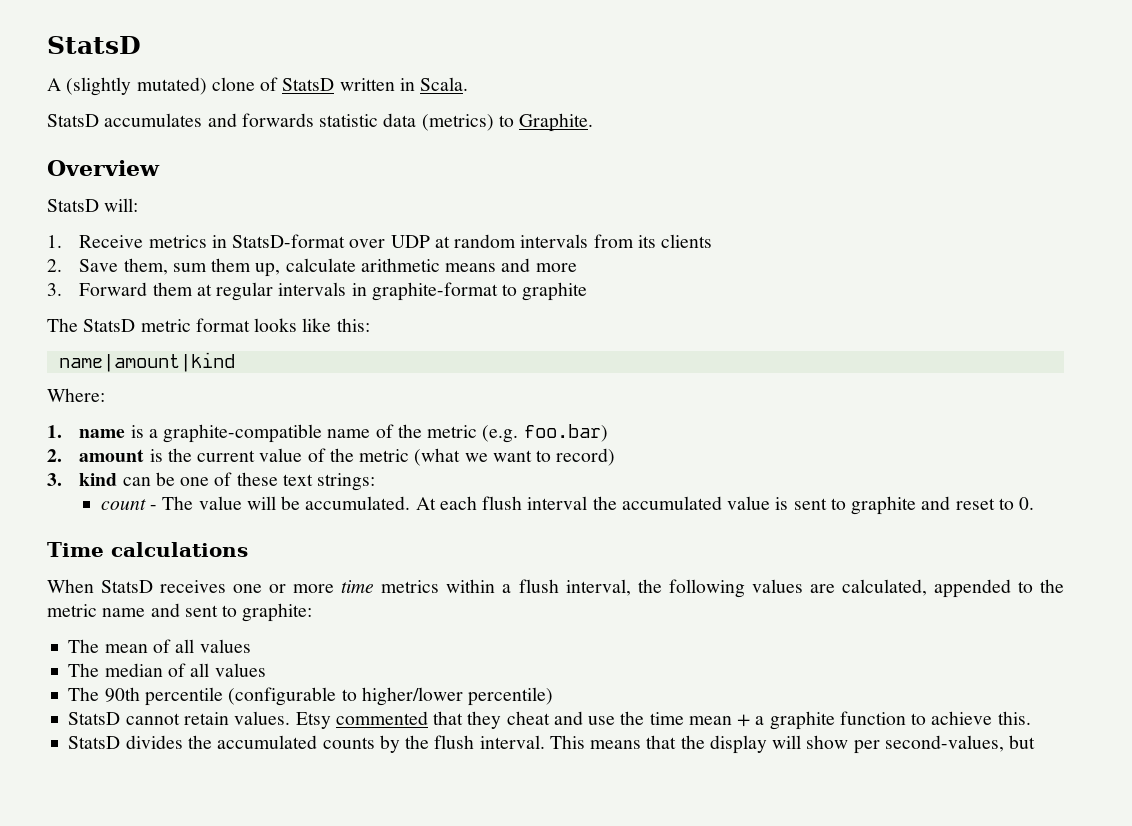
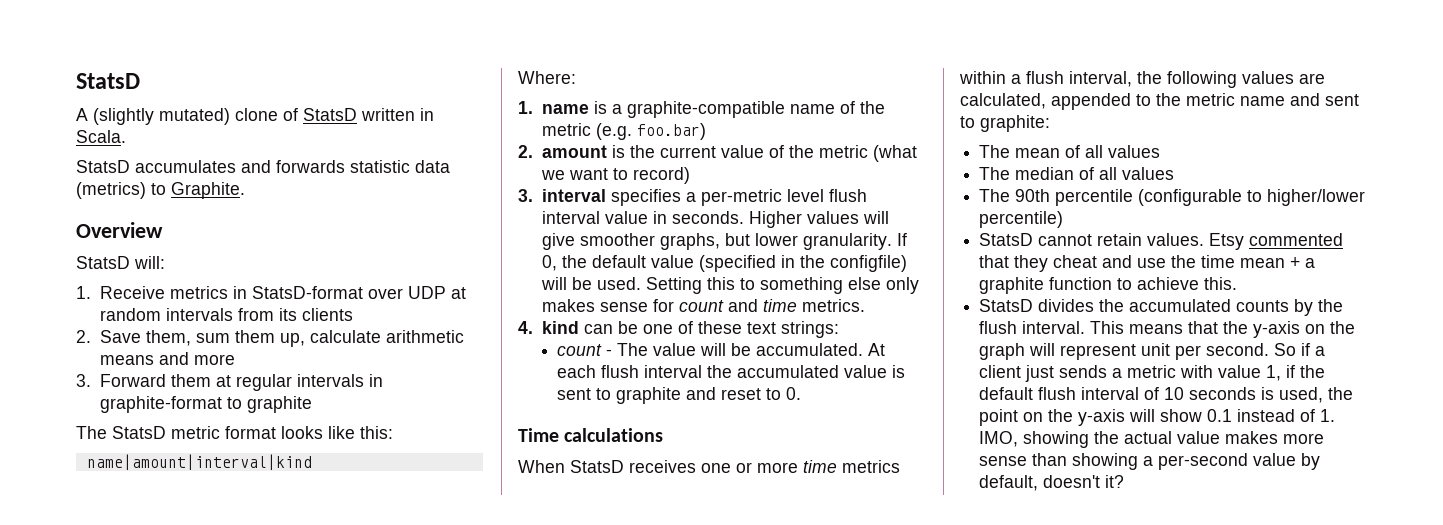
[58,352,235,372] name|amount|kind -> [86,454,312,470] name|amount|interval|kind
(62, 479) none -> [541,189,867,206] [541,211,889,228] [541,233,907,250] [541,255,907,272] [540,277,919,294] [541,299,865,312] [518,321,533,334] interval specifies a per-metric level flush interval value in seconds. Higher values will give smoother graphs, but lower granularity. If 0, the default value (specified in the configfile) will be used. Setting this to something else only makes sense for count and time metrics. // 4.
[709,735,1036,754] display will show per second-values, but -> [1253,321,1356,338] [979,343,1326,360] [979,365,1326,382] [979,387,1354,403] [979,409,1336,426] [979,431,1325,448] [979,453,1321,470] [979,475,1125,491] y-axis on the graph will represent unit per second. So if a client just sends a metric with value 1, if the default flush interval of 10 seconds is used, the point on the y-axis will show 0.1 instead of 1. IMO, showing the actual value makes more sense than showing a per-second value by default, doesn't it?

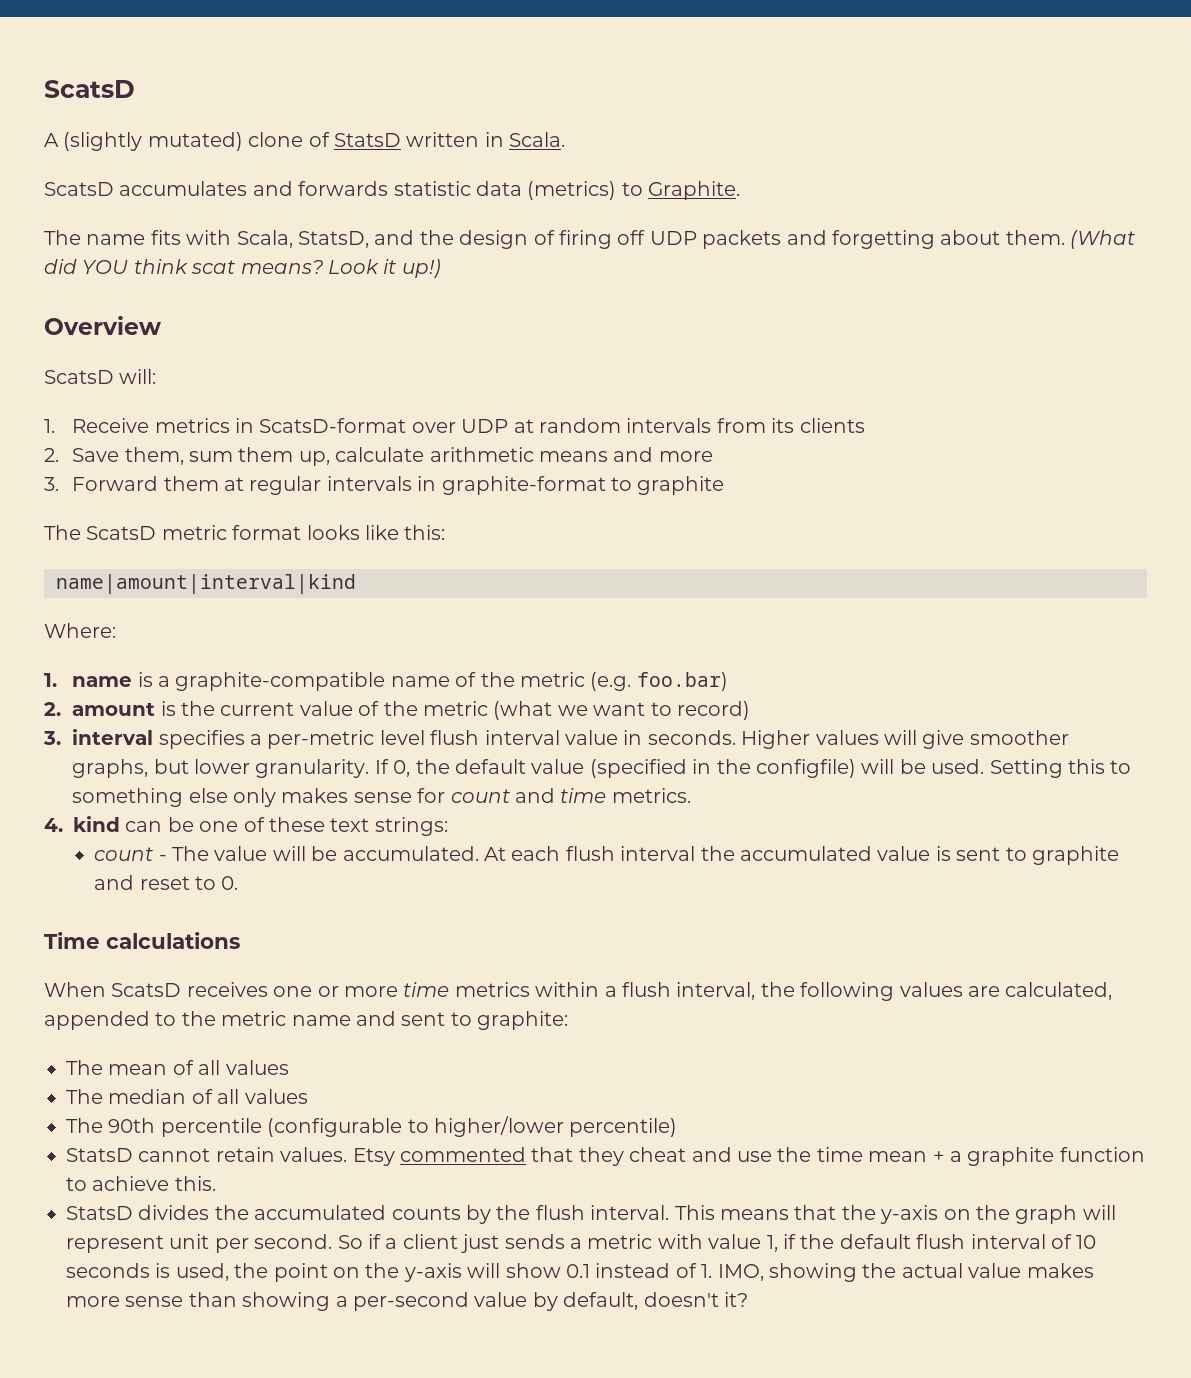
[76,73,140,89] StatsD -> [44,80,135,98] ScatsD
[76,160,130,173] StatsD -> [44,182,114,196] ScatsD
(245, 190) none -> [44,230,1136,249] [44,259,441,278] // The name fits with Scala, StatsD, and the design of firing off UDP packets and forgetting about them. (What did YOU think scat means? Look it up!)
[76,256,130,269] StatsD -> [44,370,114,384] ScatsD
[251,286,363,299] StatsD-format -> [259,418,407,433] ScatsD-format
[112,426,166,439] StatsD -> [86,526,157,540] ScatsD
[570,460,624,473] StatsD -> [111,983,182,997] ScatsD

